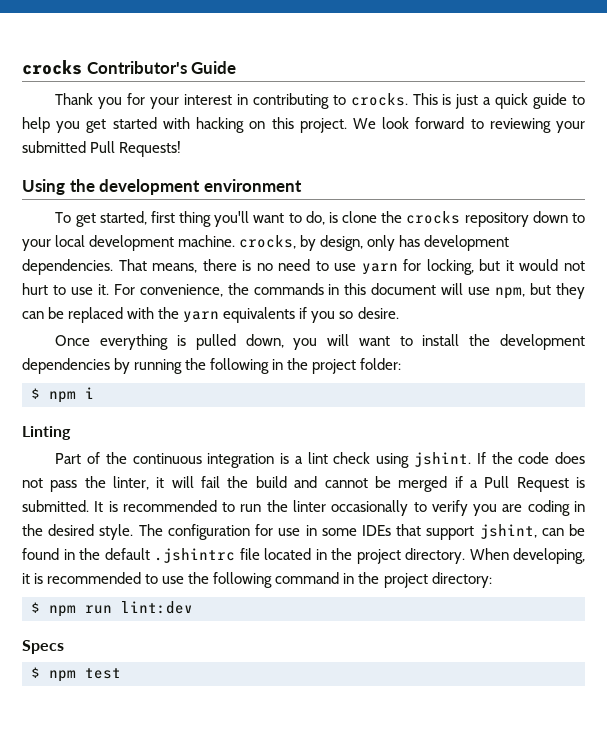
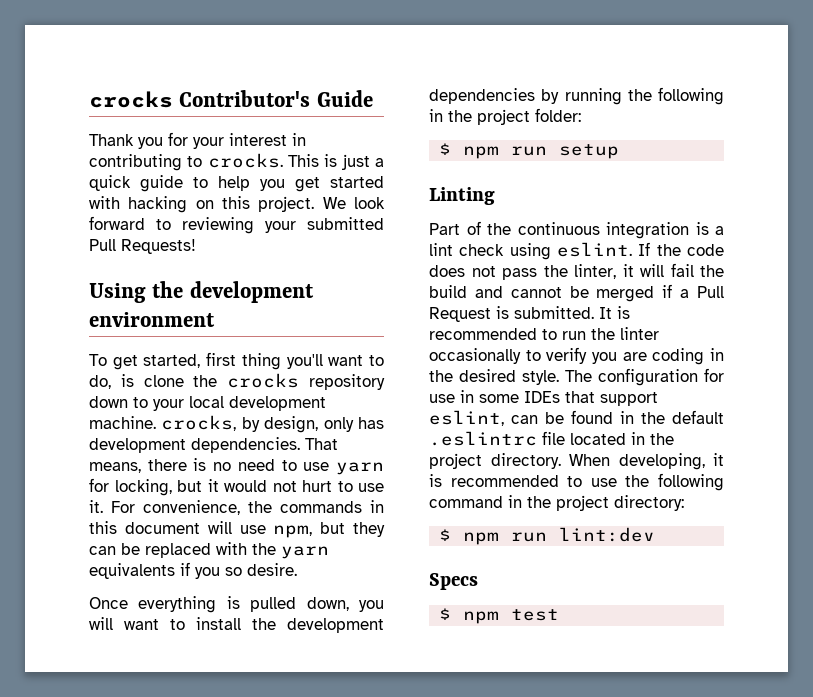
[85,387,94,399] i -> [511,144,620,159] run setup
[413,452,471,467] jshint. -> [557,242,632,257] eslint.
[479,524,537,539] jshint, -> [429,410,504,426] eslint,
[154,548,235,563] .jshintrc -> [429,431,537,446] .eslintrc

